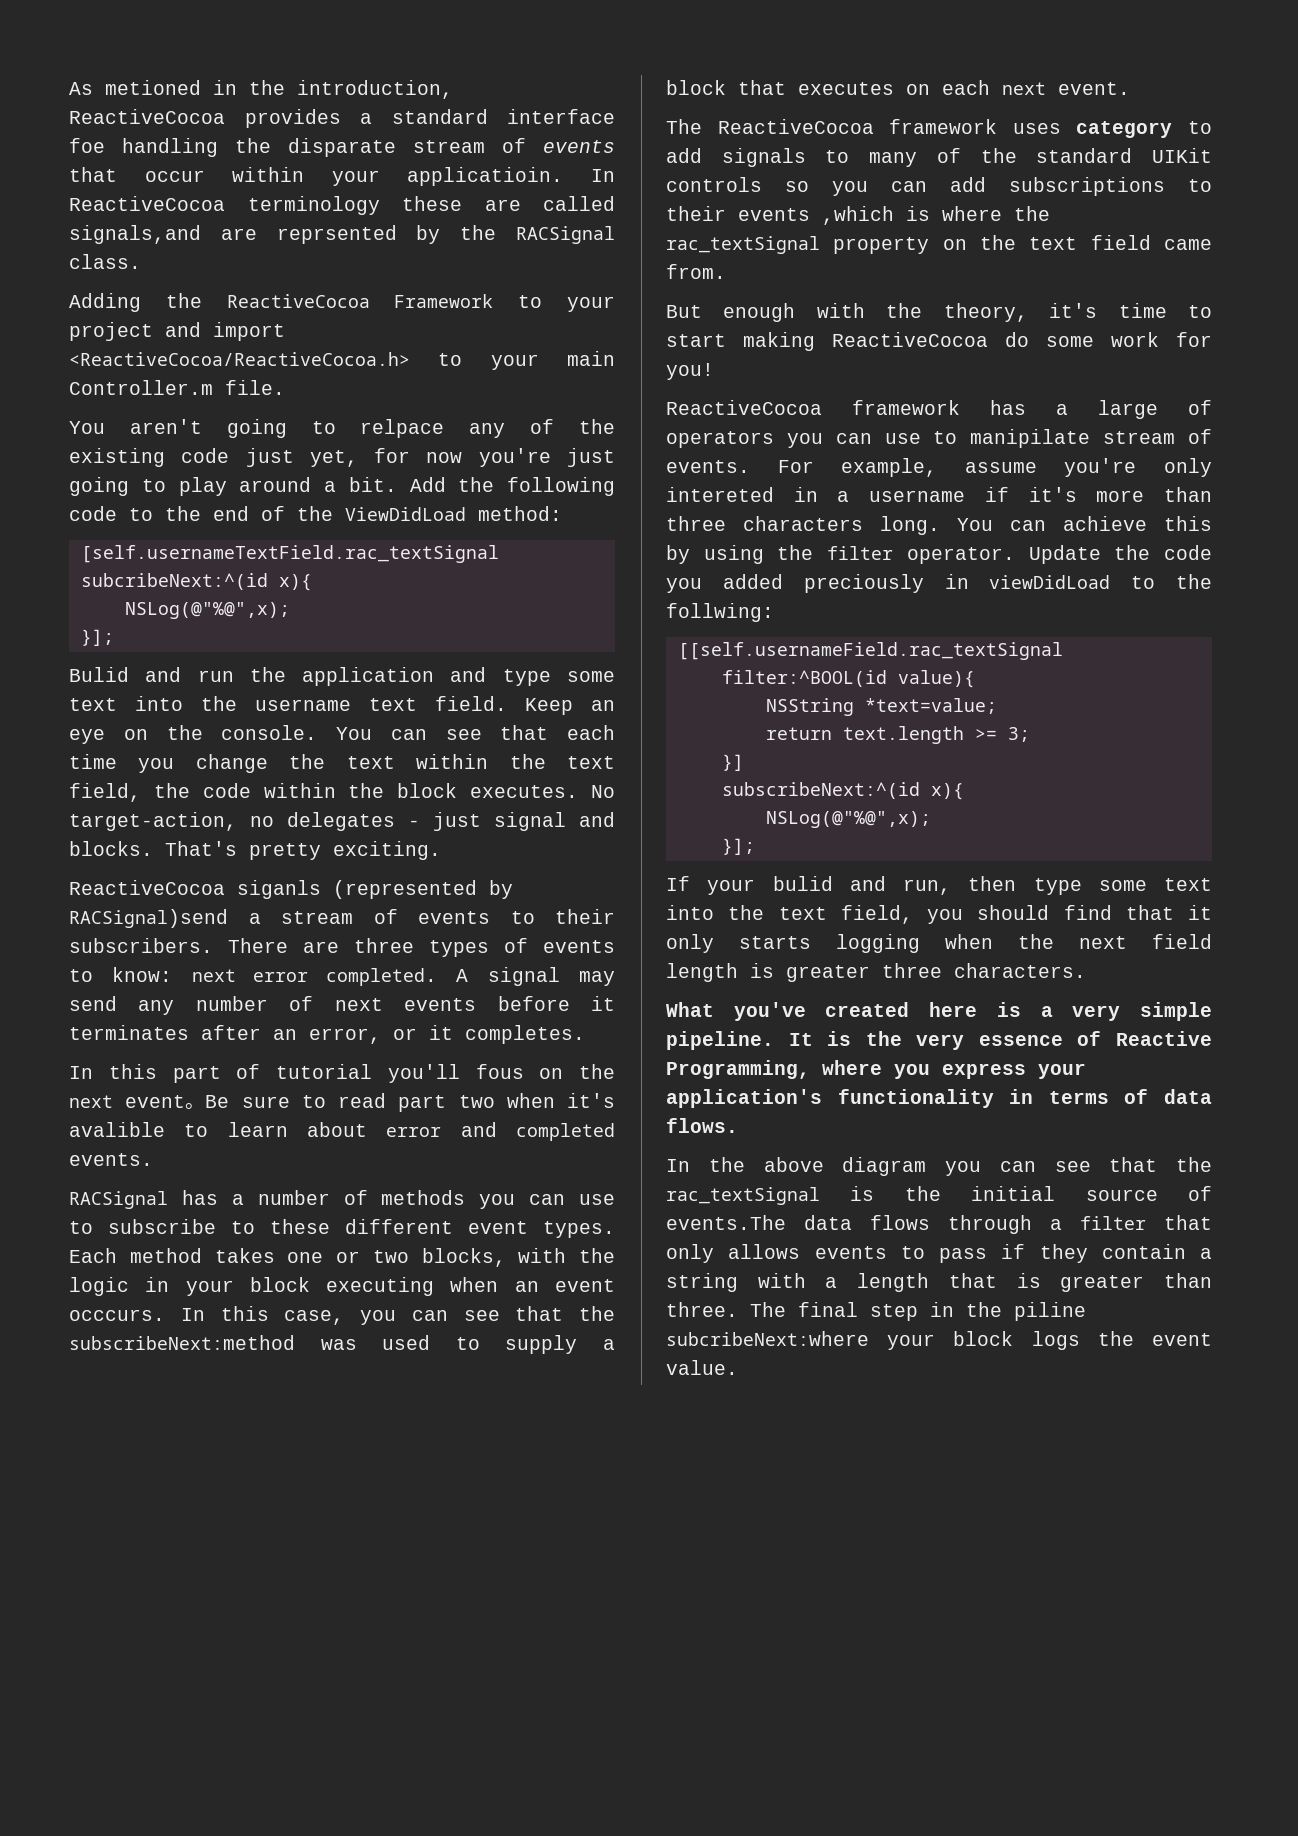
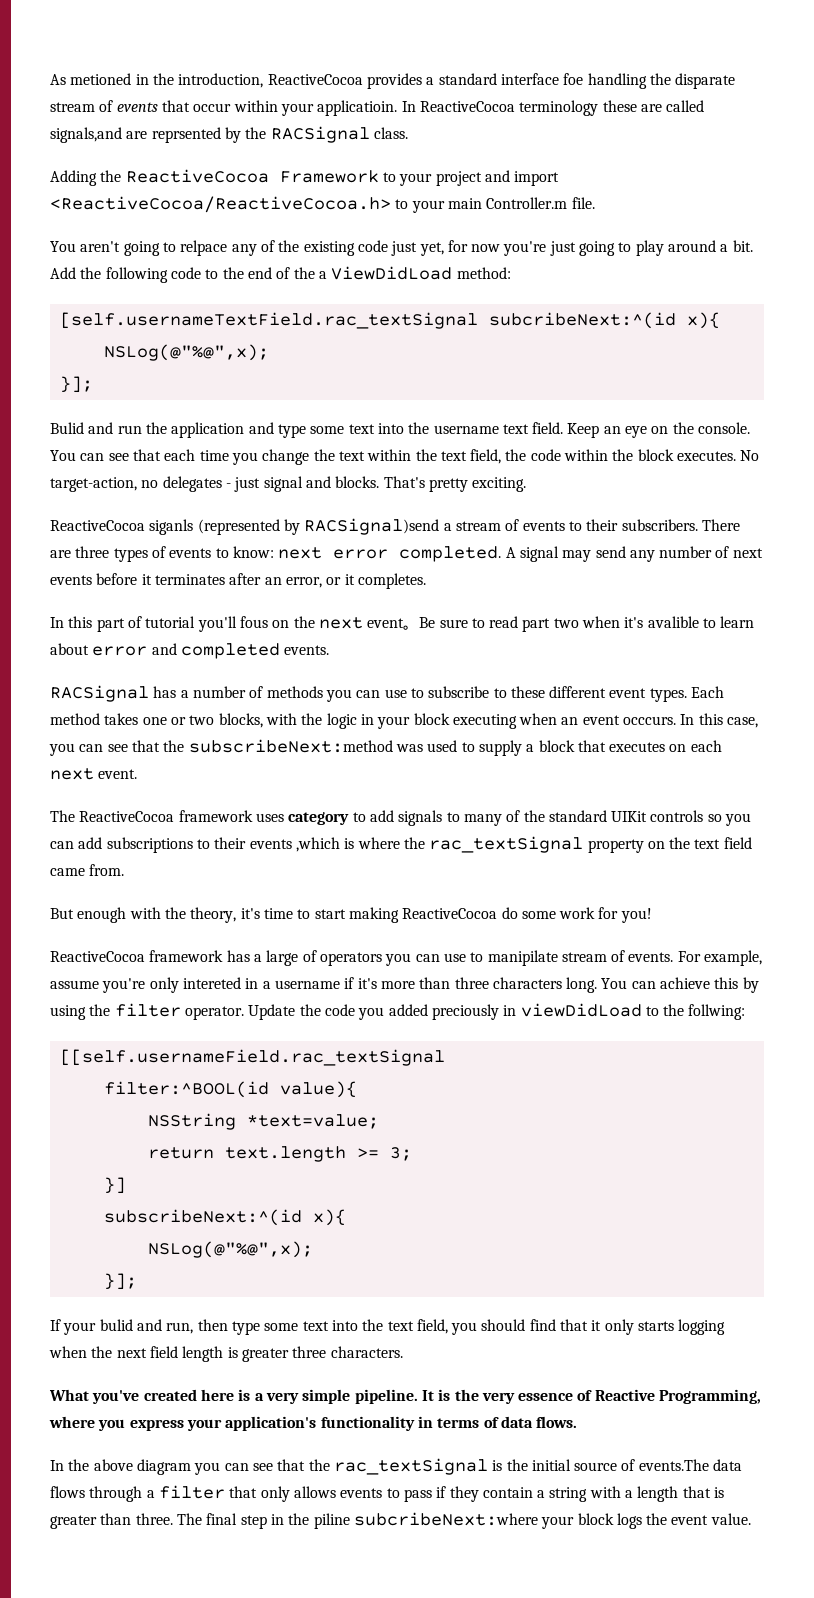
(333, 513) none -> [318,271,327,279] a

